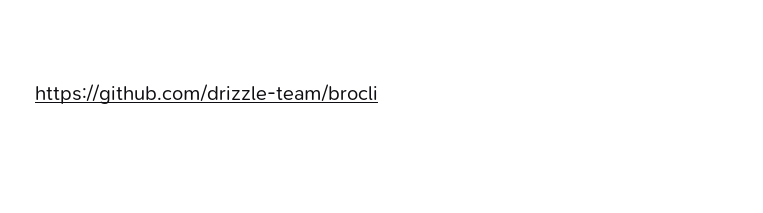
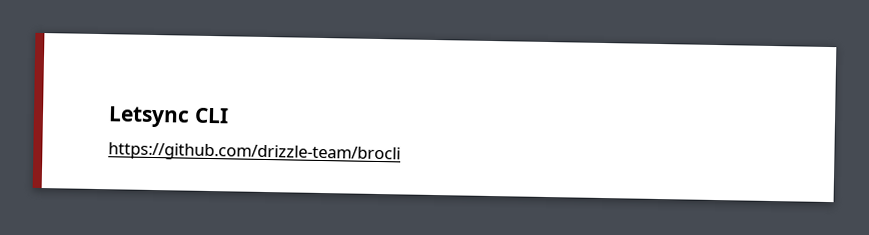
(35, 94) none -> [108,106,229,128] Letsync CLI //

